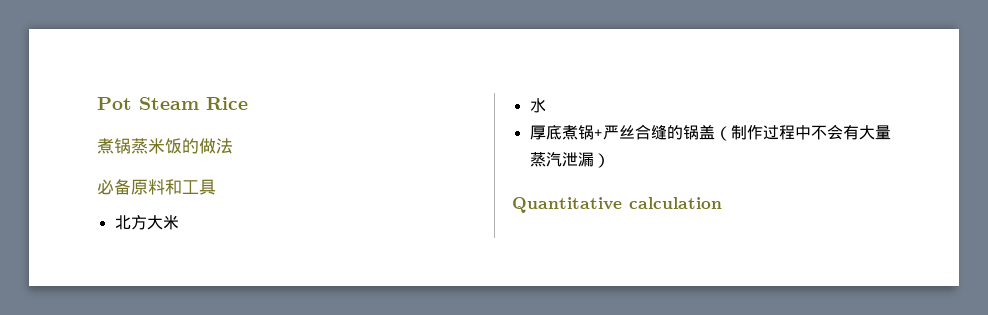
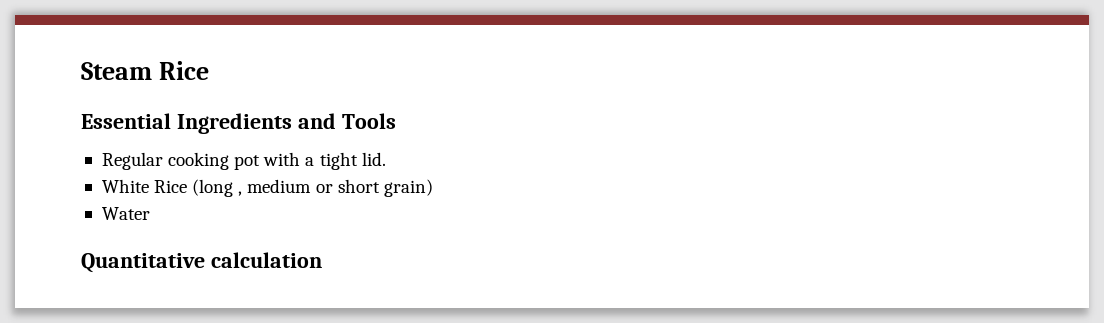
[97,97,132,110] Pot -> (81, 71) none
[97,138,233,154] [97,179,216,195] [114,215,179,230] [529,98,546,113] [529,124,891,141] [529,152,610,168] 煮锅蒸米饭的做法 // 必备原料和工具 // 北方大米 // 水 // 厚底煮锅+严丝合缝的锅盖（制作过程中不会有大量蒸汽泄漏） -> [81,113,396,134] [101,152,386,170] [101,179,433,197] [101,207,150,220] Essential Ingredients and Tools // Regular cooking pot with a tight lid. // White Rice (long , medium or short grain) // Water

